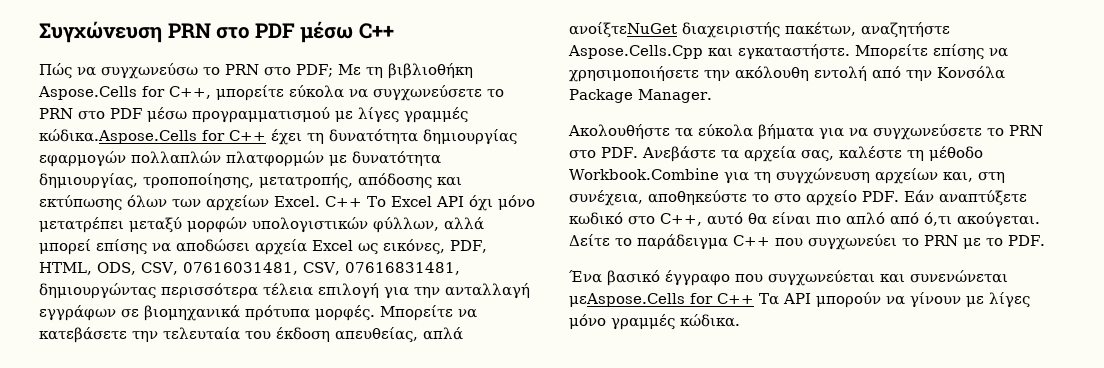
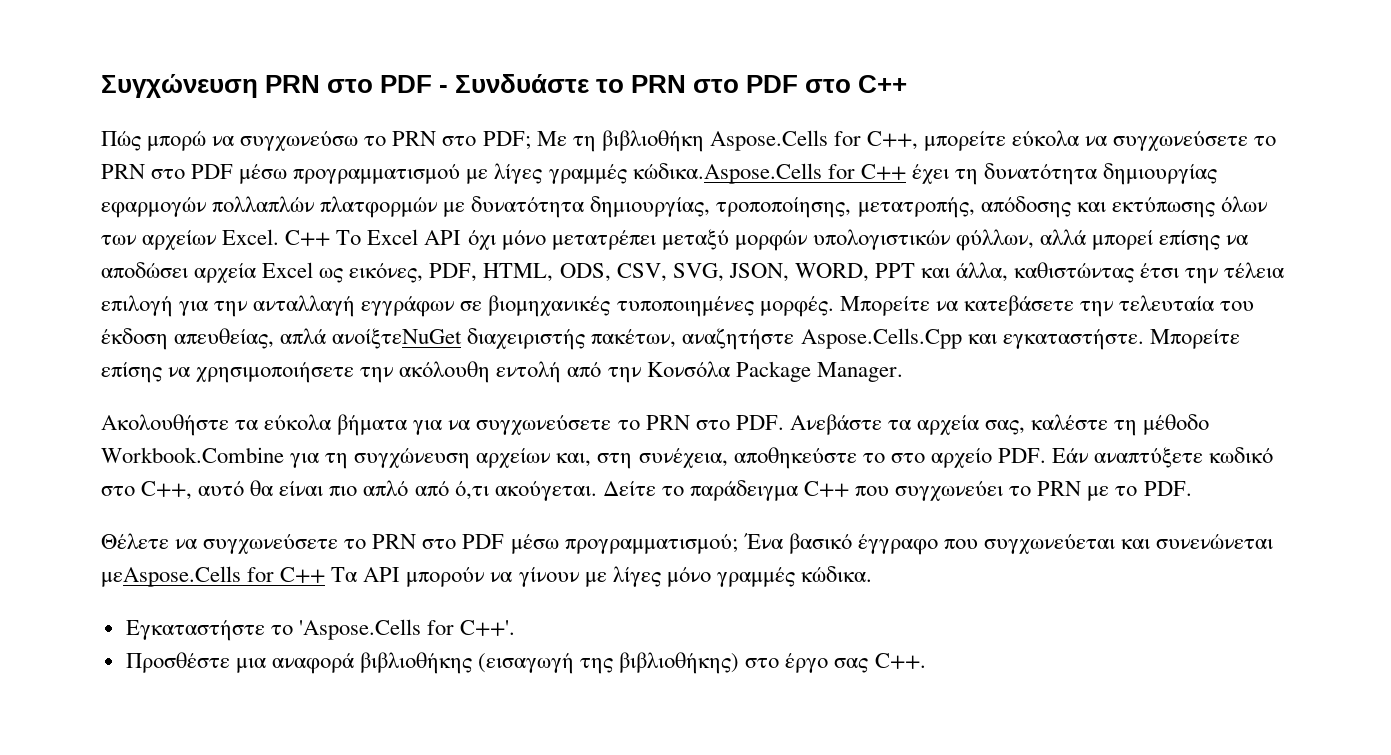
[300,21,354,43] μέσω -> [439,74,852,93] - Συνδυάστε το PRN στο PDF στο
(72, 71) none -> [147,131,207,151] μπορώ
[182,262,460,275] [39,283,258,299] 07616031481, CSV, 07616831481, δημιουργώντας περισσότερα -> [672,262,1219,284] SVG, JSON, WORD, PPT και άλλα, καθιστώντας έτσι την
[144,305,310,321] βιομηχανικά πρότυπα -> [488,295,754,317] βιομηχανικές τυποποιημένες
(1045, 240) none -> [101,533,738,554] Θέλετε να συγχωνεύσετε το PRN στο PDF μέσω προγραμματισμού;
(740, 320) none -> [125,619,516,641] [125,652,926,674] // Εγκαταστήστε το 'Aspose.Cells for C++'. // Προσθέστε μια αναφορά βιβλιοθήκης (εισαγωγή της βιβλιοθήκης) στο έργο σας C++.

